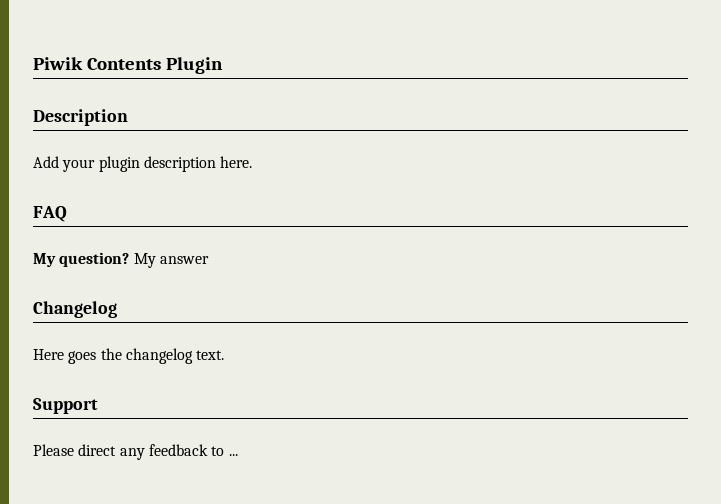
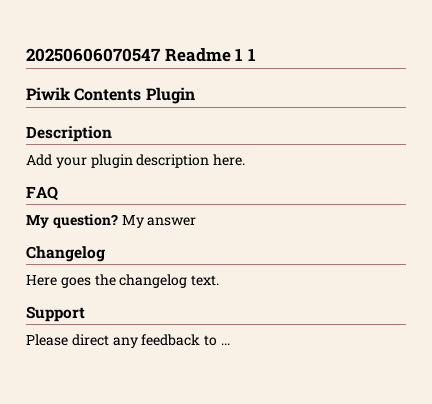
(33, 63) none -> [26,48,256,62] 20250606070547 Readme 1 1 //

